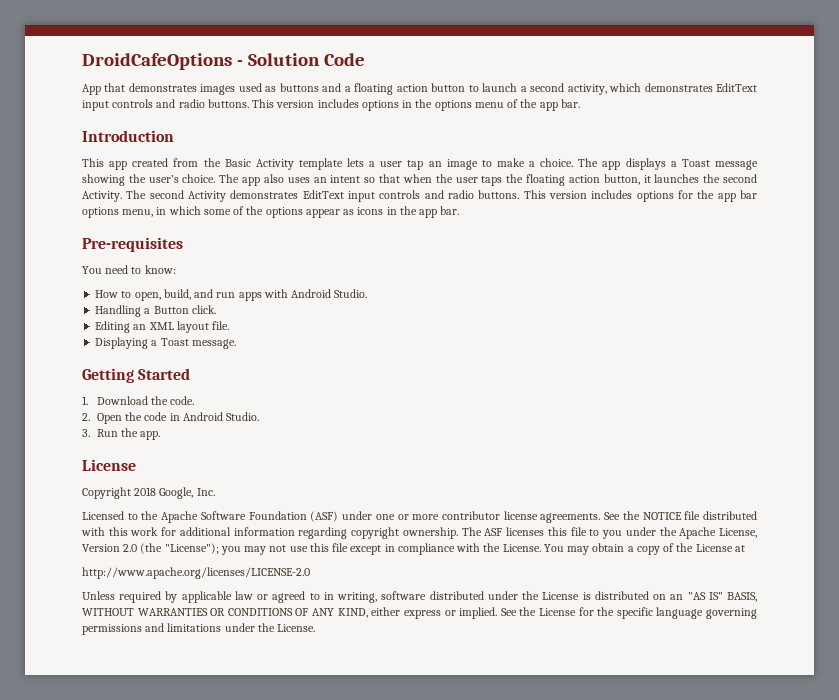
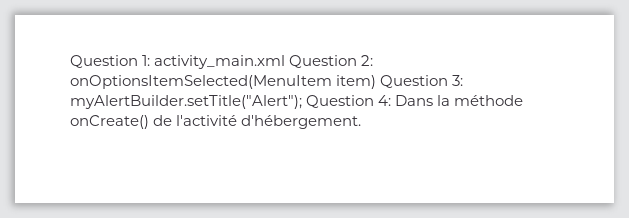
[82,53,365,70] [82,83,757,95] [82,99,580,111] [82,130,174,142] [82,158,759,170] [82,174,758,186] [82,190,758,202] [82,206,460,218] [82,237,183,252] [82,265,176,274] [95,289,368,301] [95,305,216,317] [95,321,230,333] [95,337,236,349] [82,368,191,383] [82,396,195,405] [82,412,260,424] [82,428,161,440] [82,459,136,471] [82,487,215,499] [82,511,757,523] [81,527,757,539] [82,543,745,555] [82,567,310,579] [82,591,757,603] [82,607,757,619] [82,623,316,635] DroidCafeOptions - Solution Code // App that demonstrates images used as buttons and a floating action button to launch a second activity, which demonstrates EditText input controls and radio buttons. This version includes options in the options menu of the app bar. // Introduction // This app created from the Basic Activity template lets a user tap an image to make a choice. The app displays a Toast message showing the user’s choice. The app also uses an intent so that when the user taps the floating action button, it launches the second Activity. The second Activity demonstrates EditText input controls and radio buttons. This version includes options for the app bar options menu, in which some of the options appear as icons in the app bar. // Pre-requisites // You need to know: // How to open, build, and run apps with Android Studio. // Handling a Button click. // Editing an XML layout file. // Displaying a Toast message. // Getting Started // 1. Download the code. // 2. Open the code in Android Studio. // 3. Run the app. // License // Copyright 2018 Google, Inc. // Licensed to the Apache Software Foundation (ASF) under one or more contributor license agreements. See the NOTICE file distributed with this work for additional information regarding copyright ownership. The ASF licenses this file to you under the Apache License, Version 2.0 (the "License"); you may not use this file except in compliance with the License. You may obtain a copy of the License at // http://www.apache.org/licenses/LICENSE-2.0 // Unless required by applicable law or agreed to in writing, software distributed under the License is distributed on an "AS IS" BASIS, WITHOUT WARRANTIES OR CONDITIONS OF ANY KIND, either express or implied. See the License for the specific language governing permissions and limitations under the License. -> [70,55,374,69] [70,75,464,89] [70,95,524,109] [70,115,362,129] Question 1: activity_main.xml Question 2: onOptionsItemSelected(MenuItem item) Question 3: myAlertBuilder.setTitle("Alert"); Question 4: Dans la méthode onCreate() de l'activité d'hébergement.

